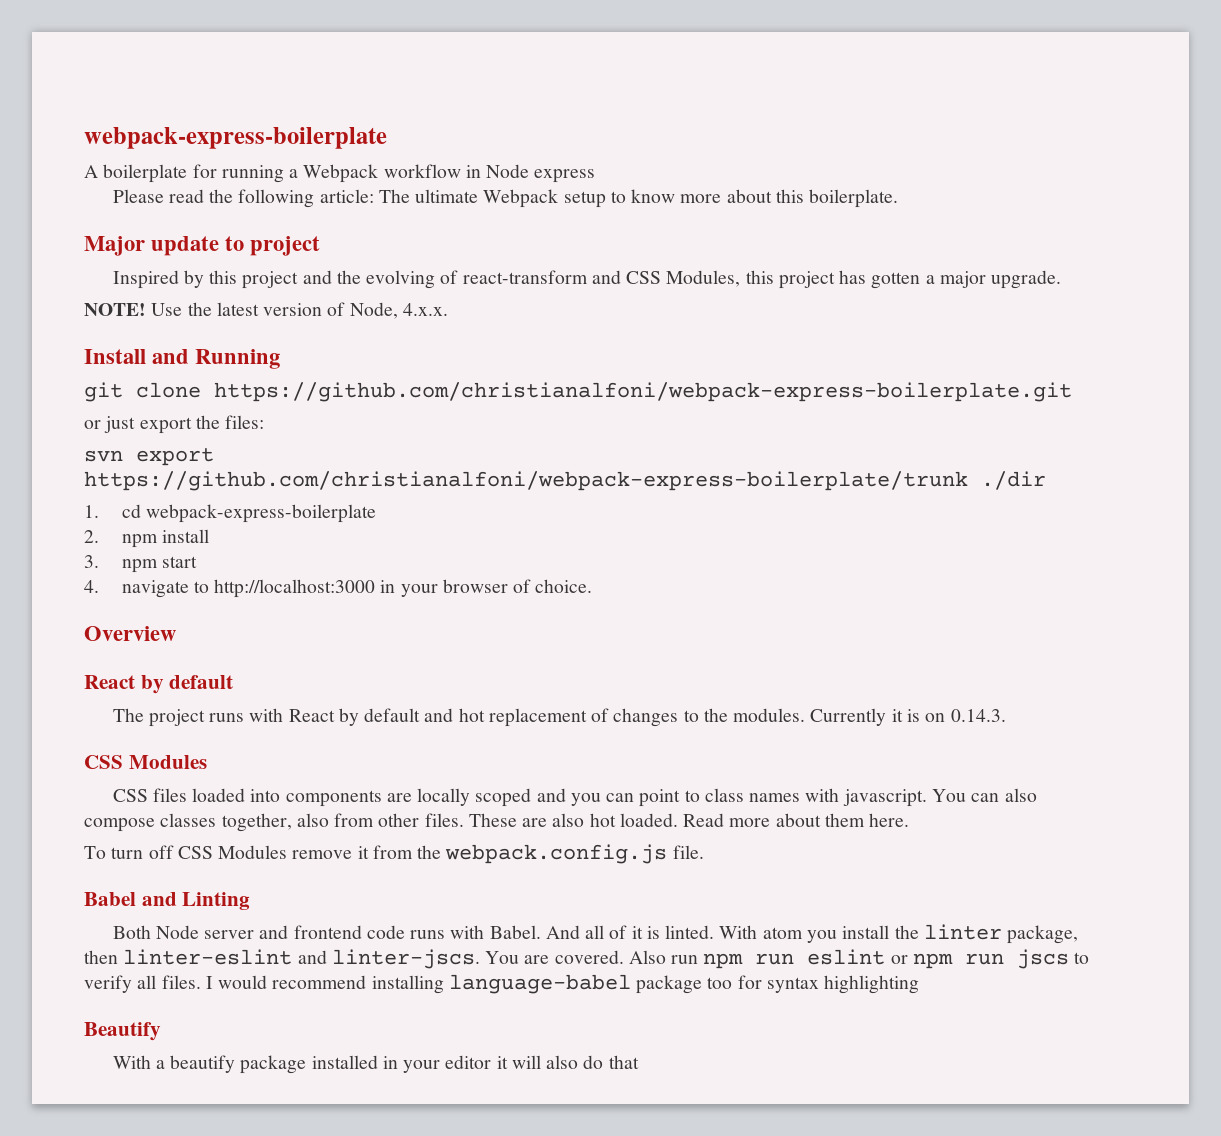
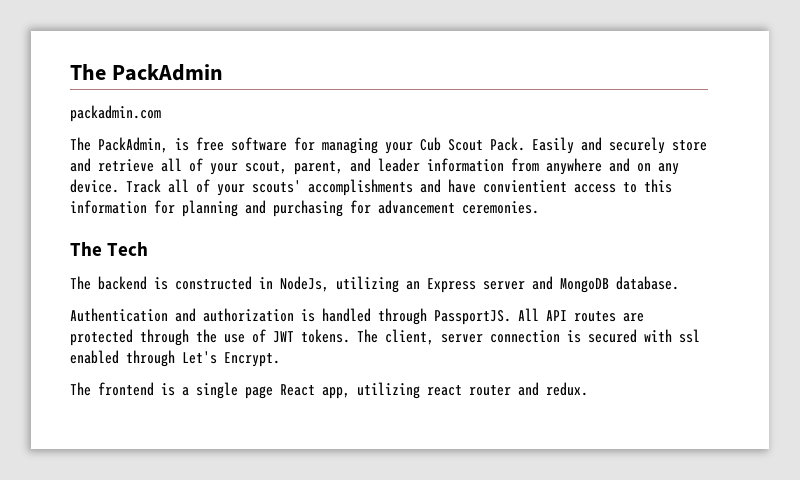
[84,127,387,149] [84,164,596,183] [112,189,899,208] [84,236,321,256] [112,270,1062,289] [84,302,448,319] [84,349,281,369] [84,382,1072,402] [84,415,265,434] [84,448,214,466] [84,471,1046,491] [84,504,376,523] [84,529,209,548] [84,555,197,573] [84,579,593,598] [84,626,176,641] [84,675,234,694] [112,708,1006,727] [84,755,207,769] [112,788,1037,807] [84,813,910,832] [84,844,704,864] [84,892,251,910] [112,924,1079,944] [84,949,1090,969] [84,974,920,994] [84,1022,161,1041] [112,1055,639,1074] webpack-express-boilerplate // A boilerplate for running a Webpack workflow in Node express // Please read the following article: The ultimate Webpack setup to know more about this boilerplate. // Major update to project // Inspired by this project and the evolving of react-transform and CSS Modules, this project has gotten a major upgrade. // NOTE! Use the latest version of Node, 4.x.x. // Install and Running // git clone https://github.com/christianalfoni/webpack-express-boilerplate.git // or just export the files: // svn export https://github.com/christianalfoni/webpack-express-boilerplate/trunk ./dir // 1. cd webpack-express-boilerplate // 2. npm install // 3. npm start // 4. navigate to http://localhost:3000 in your browser of choice. // Overview // React by default // The project runs with React by default and hot replacement of changes to the modules. Currently it is on 0.14.3. // CSS Modules // CSS files loaded into components are locally scoped and you can point to class names with javascript. You can also compose classes together, also from other files. These are also hot loaded. Read more about them here. // To turn off CSS Modules remove it from the webpack.config.js file. // Babel and Linting // Both Node server and frontend code runs with Babel. And all of it is linted. With atom you install the linter package, then linter-eslint and linter-jscs. You are covered. Also run npm run eslint or npm run jscs to verify all files. I would recommend installing language-babel package too for syntax highlighting // Beautify // With a beautify package installed in your editor it will also do that -> [70,64,223,81] [70,105,161,122] [70,137,707,154] [70,158,679,175] [70,179,672,196] [70,200,539,217] [70,242,149,256] [70,276,679,293] [70,308,644,325] [70,329,700,346] [70,350,280,367] [70,382,588,399] The PackAdmin // packadmin.com // The PackAdmin, is free software for managing your Cub Scout Pack. Easily and securely store and retrieve all of your scout, parent, and leader information from anywhere and on any device. Track all of your scouts' accomplishments and have convientient access to this information for planning and purchasing for advancement ceremonies. // The Tech // The backend is constructed in NodeJs, utilizing an Express server and MongoDB database. // Authentication and authorization is handled through PassportJS. All API routes are protected through the use of JWT tokens. The client, server connection is secured with ssl enabled through Let's Encrypt. // The frontend is a single page React app, utilizing react router and redux.

